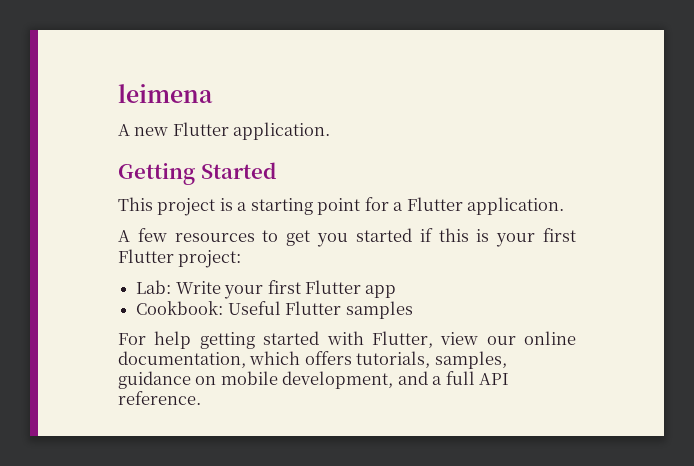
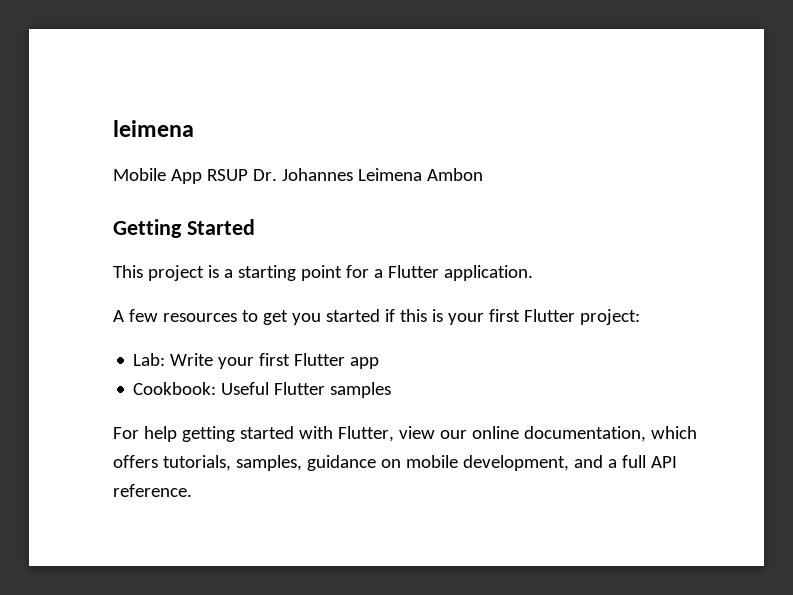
[118,122,331,140] A new Flutter application. -> [113,168,483,184] Mobile App RSUP Dr. Johannes Leimena Ambon

